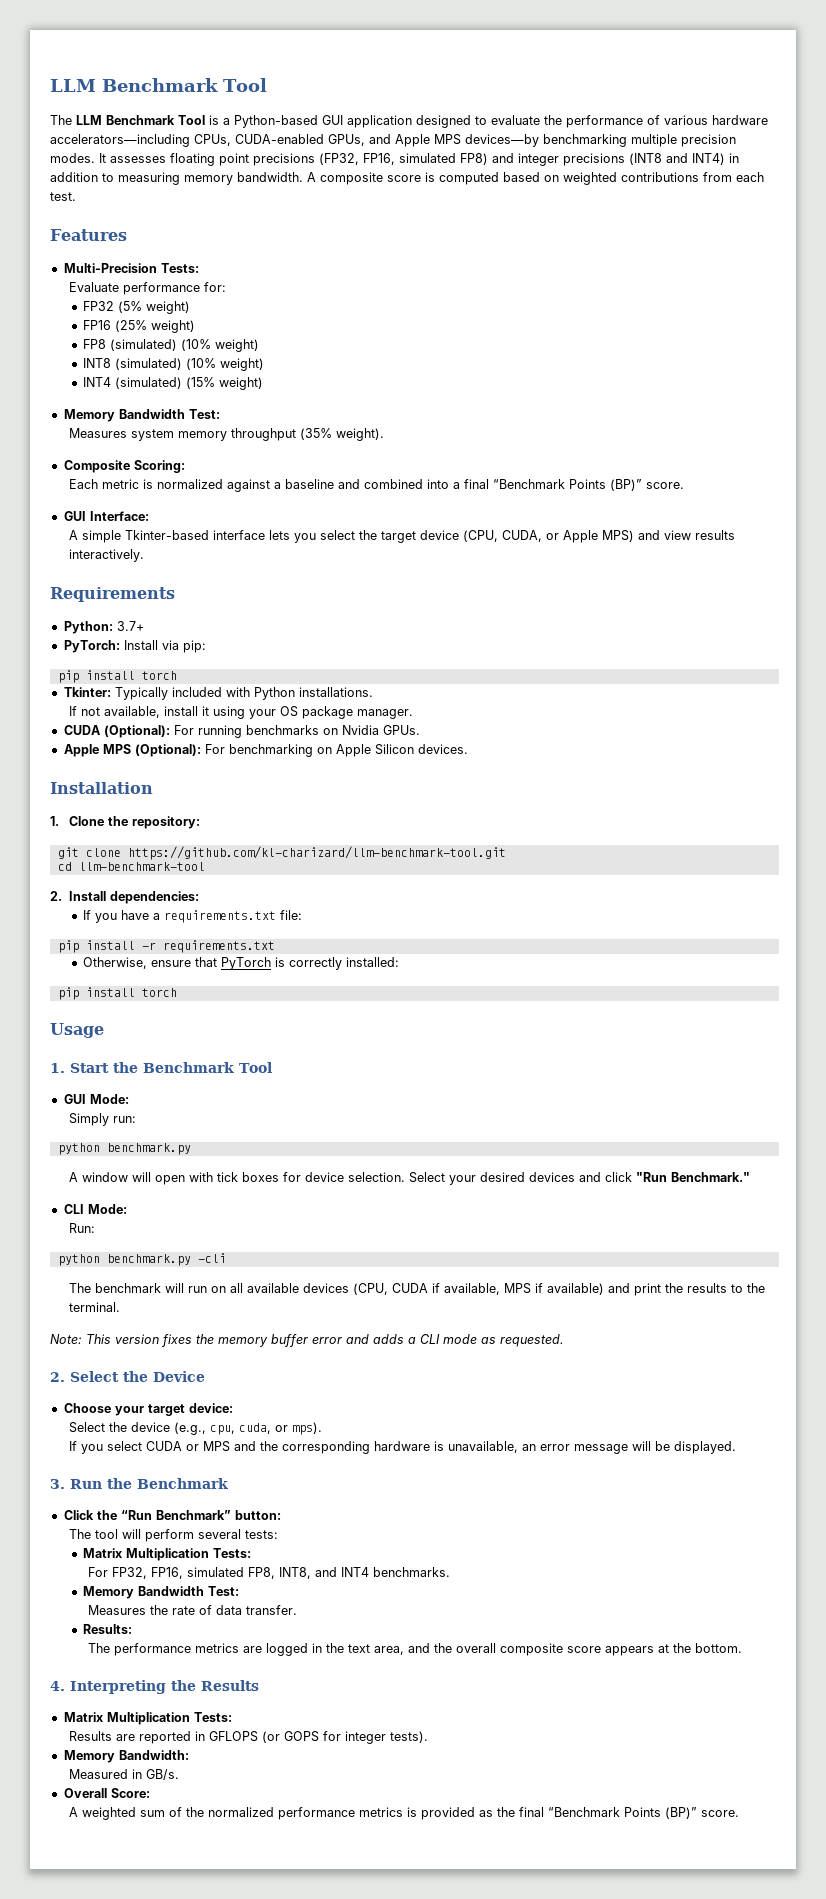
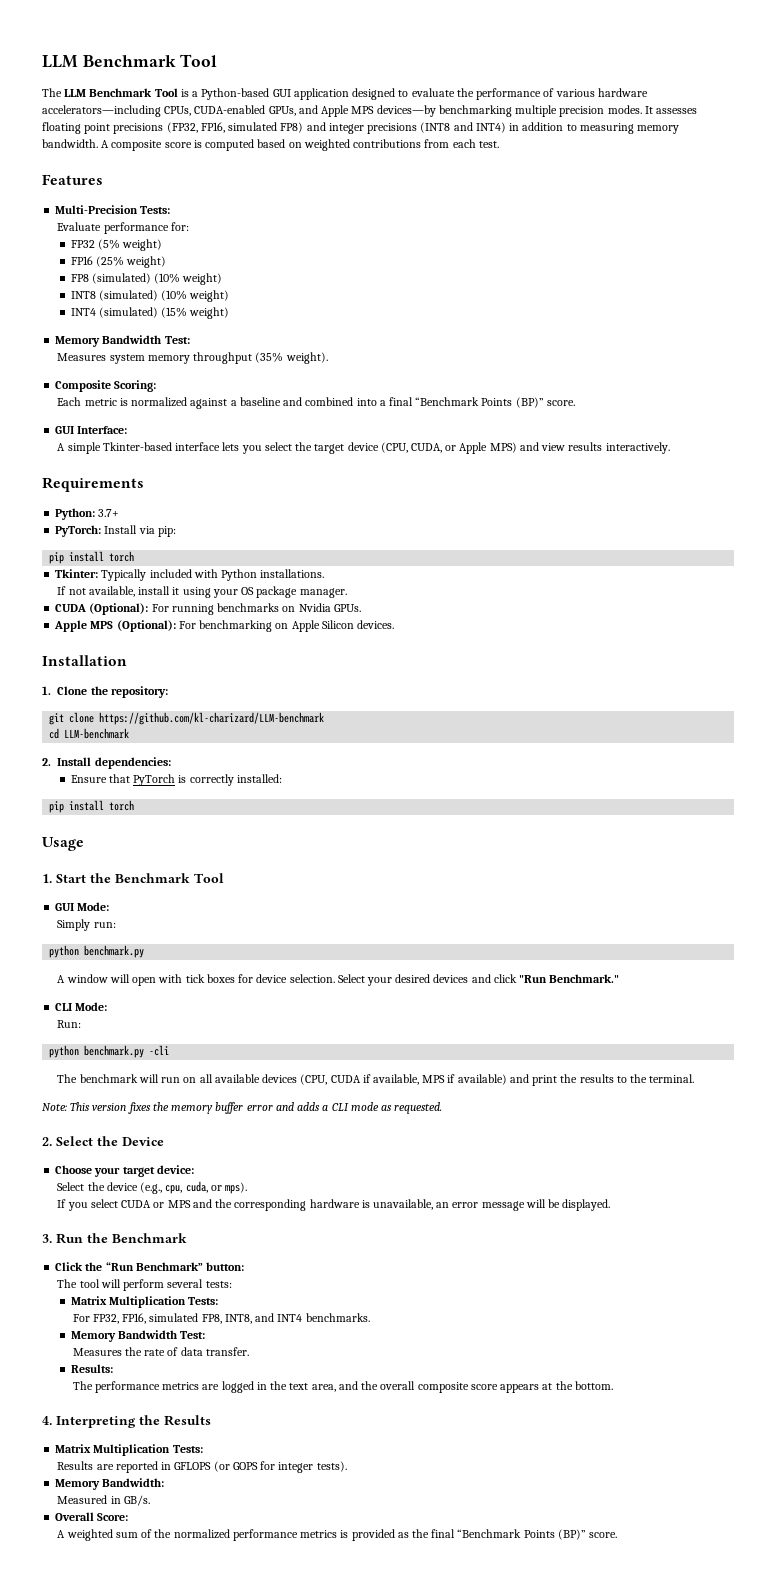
[127,846,506,860] https://github.com/kl-charizard/llm-benchmark-tool.git -> [99,712,325,725] https://github.com/kl-charizard/LLM-benchmark
[78,862,205,871] llm-benchmark-tool -> [64,728,130,739] LLM-benchmark
[82,910,302,923] [57,940,275,953] [82,957,191,969] If you have a requirements.txt file: // pip install -r requirements.txt // Otherwise, ensure -> [70,775,107,783] Ensure

